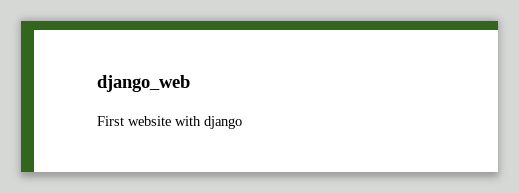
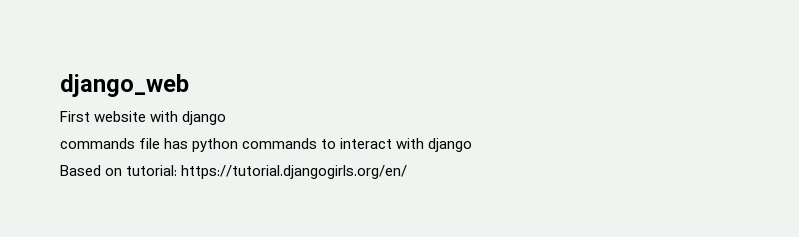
(242, 122) none -> [60,138,473,152] [60,165,408,179] // commands file has python commands to interact with django // Based on tutorial: https://tutorial.djangogirls.org/en/

